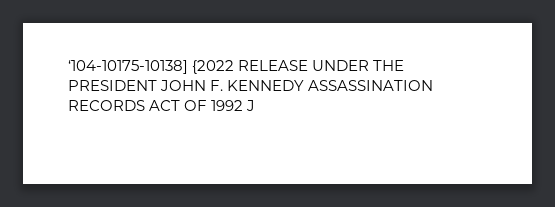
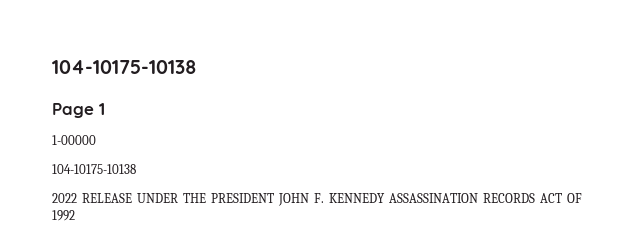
[68,60,235,74] ‘104-10175-10138] {2022 -> [52,60,196,74] [52,103,105,118] [52,135,96,145] [52,164,136,174] [52,193,77,203] 104-10175-10138 // Page 1 // 1-00000 // 104-10175-10138 // 2022
[246,100,256,111] J -> (75, 215) none

